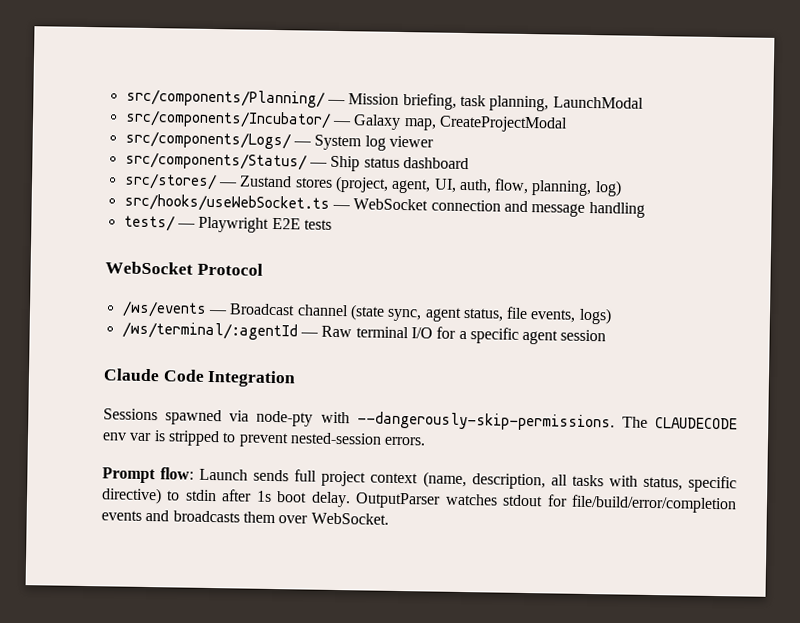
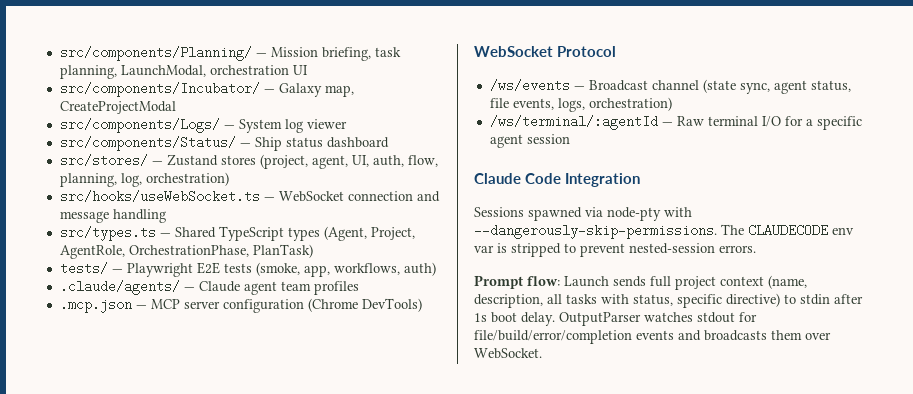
[552,96,644,109] LaunchModal -> [120,65,308,77] LaunchModal, orchestration UI
[594,180,622,197] log) -> [120,172,229,187] log, orchestration)
(645, 209) none -> [59,226,415,241] [59,244,313,259] // src/types.ts — Shared TypeScript types (Agent, Project, AgentRole, OrchestrationPhase, PlanTask)
(332, 224) none -> [255,262,436,277] [59,280,359,295] [59,298,422,313] (smoke, app, workflows, auth) // .claude/agents/ — Claude agent team profiles // .mcp.json — MCP server configuration (Chrome DevTools)
[578,307,612,325] logs) -> [557,97,672,112] logs, orchestration)

